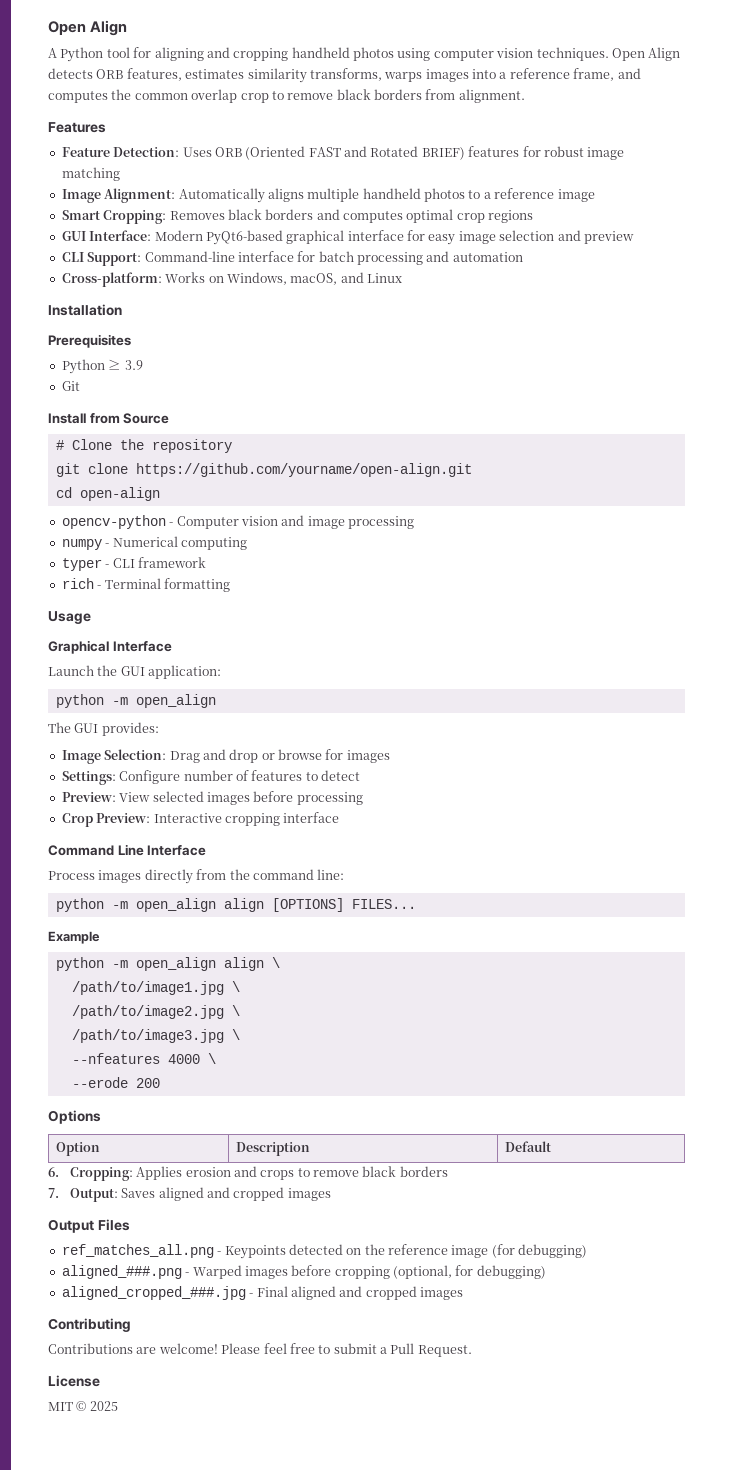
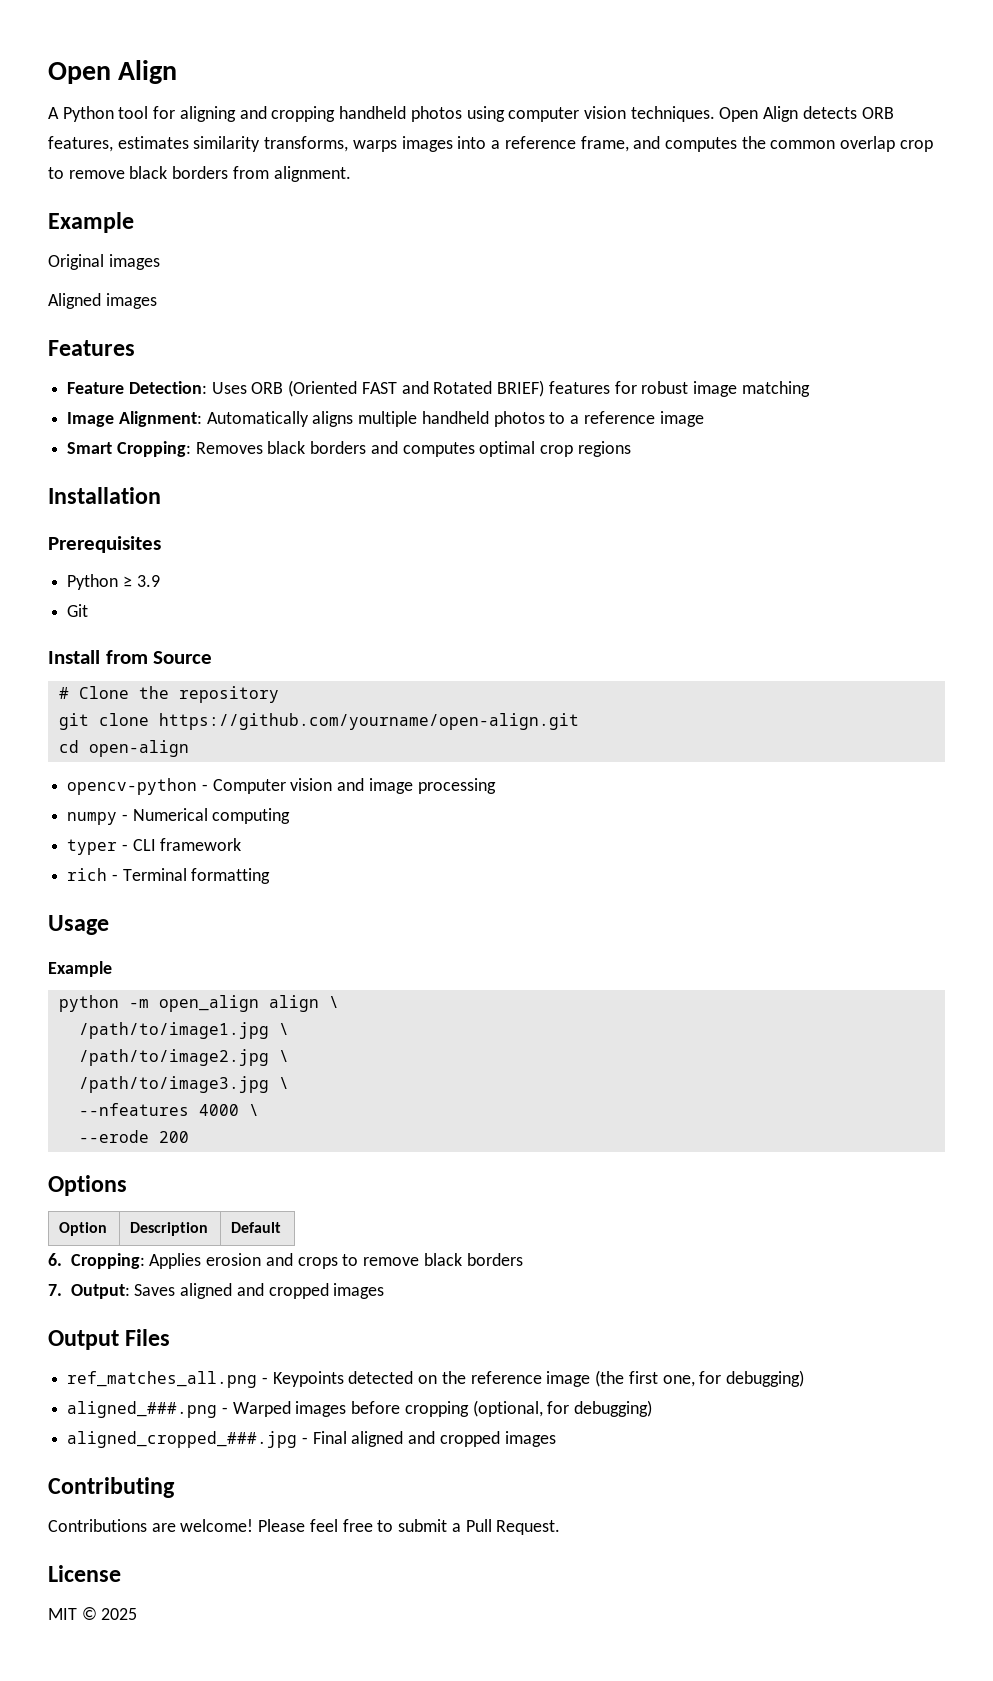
(525, 96) none -> [48,212,134,233] [48,254,160,270] [48,293,157,309] // Example // Original images // Aligned images
[61,230,634,245] [61,251,523,266] [61,272,402,287] // GUI Interface: Modern PyQt6-based graphical interface for easy image selection and preview // CLI Support: Command-line interface for batch processing and automation // Cross-platform: Works on Windows, macOS, and Linux -> (631, 449) none
[48,640,172,654] [48,665,222,679] [55,694,216,708] [48,722,159,736] [61,749,390,764] [61,770,360,785] [61,791,363,805] [61,812,340,827] [48,844,207,856] [48,869,345,884] [55,898,416,912] // Graphical Interface // Launch the GUI application: // python -m open_align // The GUI provides: // Image Selection: Drag and drop or browse for images // Settings: Configure number of features to detect // Preview: View selected images before processing // Crop Preview: Interactive cropping interface // Command Line Interface // Process images directly from the command line: // python -m open_align align [OPTIONS] FILES... -> (109, 925) none
[491,1244,515,1258] (for -> [595,1370,722,1387] (the first one, for

